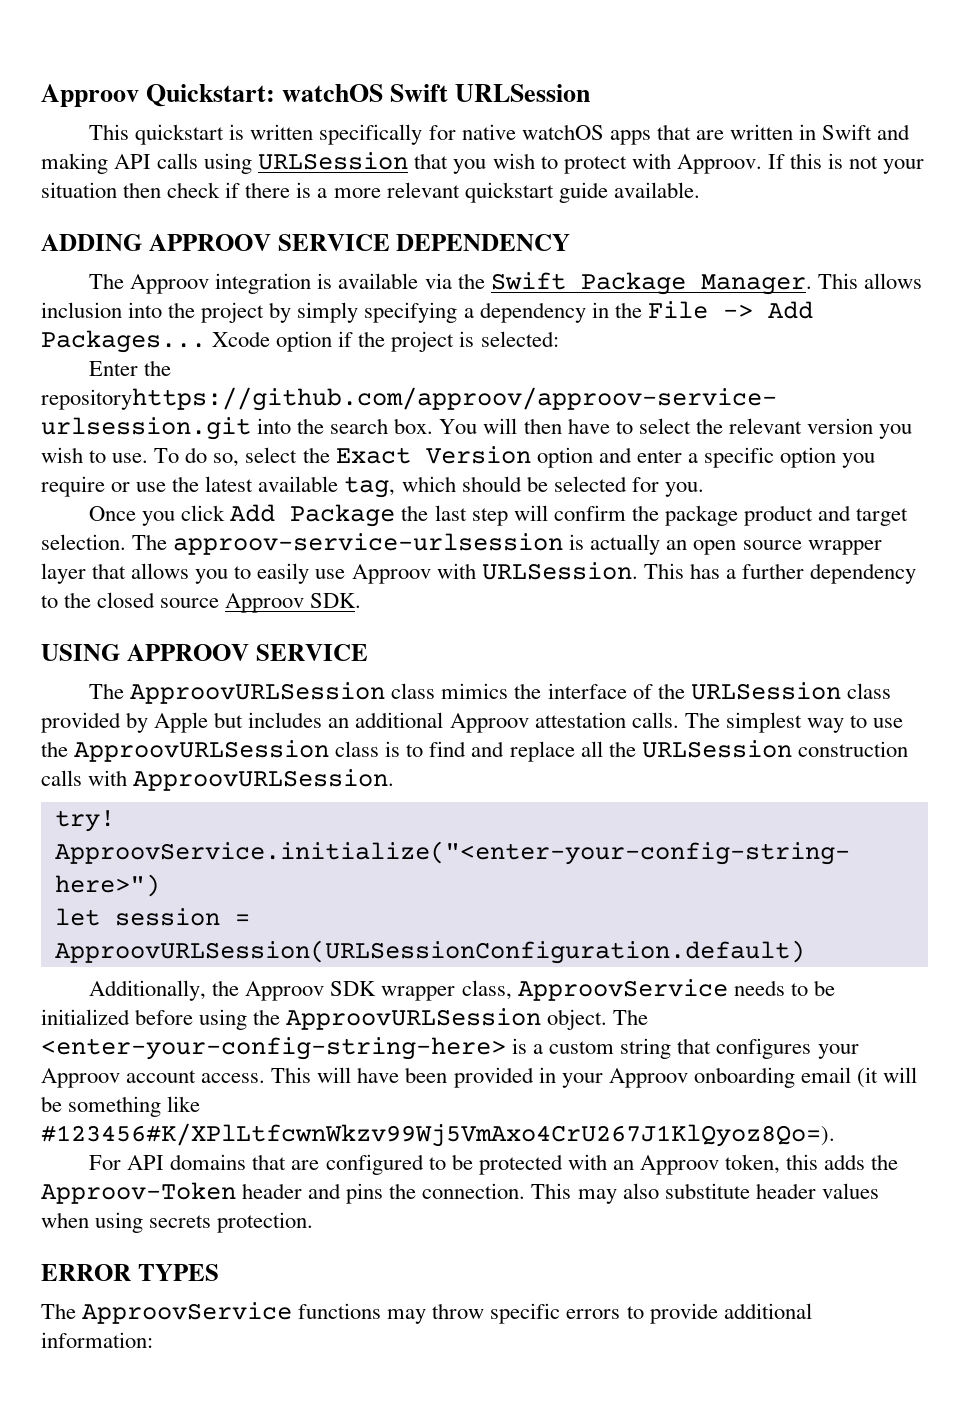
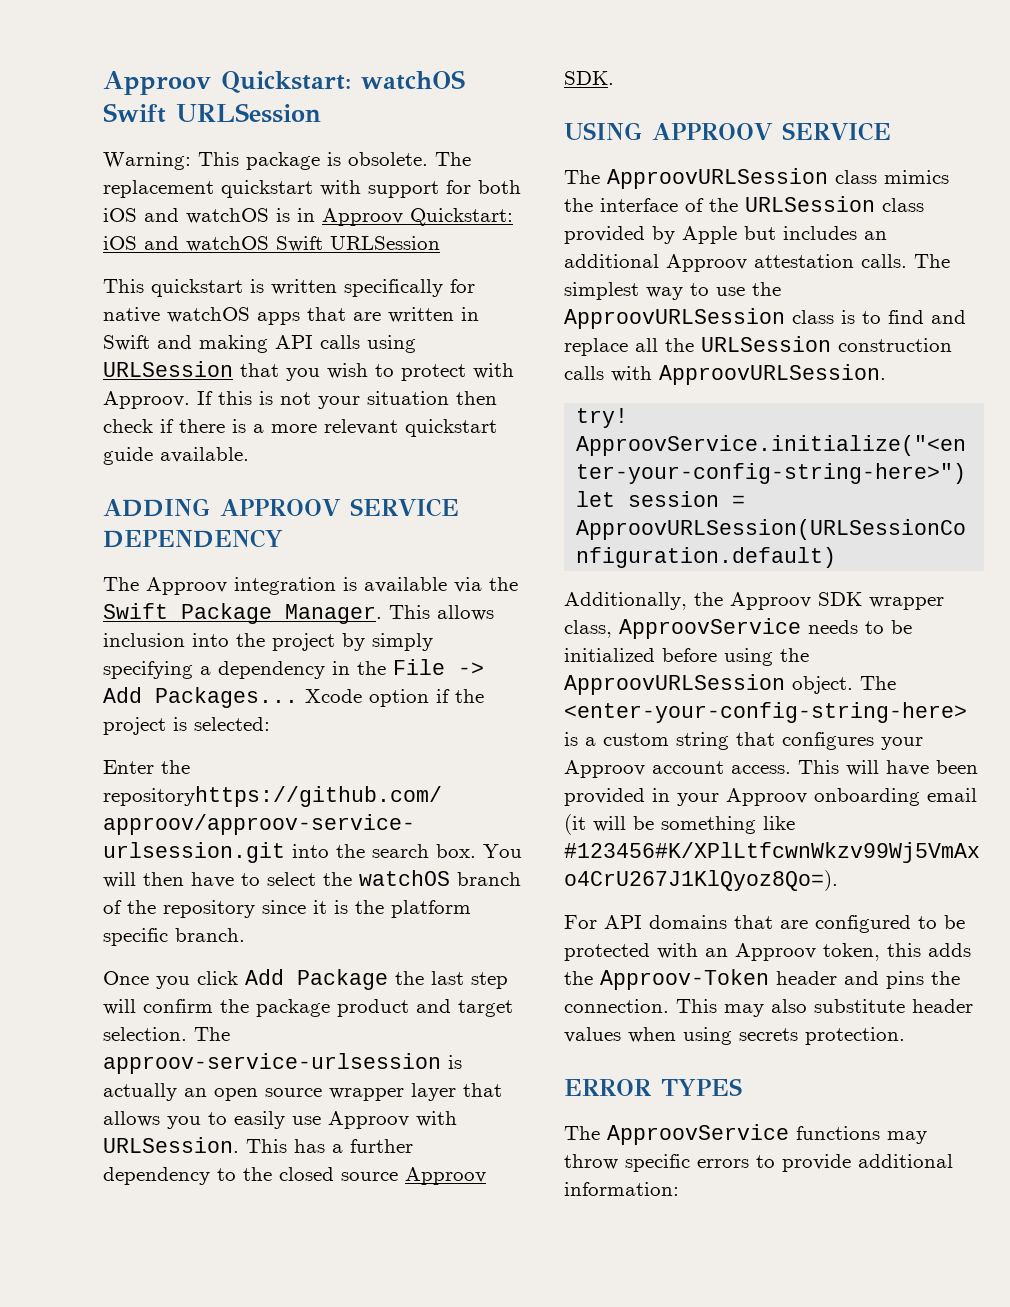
(591, 93) none -> [103,152,471,170] [103,180,521,198] [103,208,513,226] [103,236,440,252] // Warning: This package is obsolete. The replacement quickstart with support for both iOS and watchOS is in Approov Quickstart: iOS and watchOS Swift URLSession
[728,418,913,439] [41,446,876,468] [41,476,704,498] relevant version you wish to use. To do so, select the Exact Version option and enter a specific option you require or use the latest available tag, which should be selected for you. -> [359,870,521,886] [103,900,471,918] [103,928,245,946] watchOS branch of the repository since it is the platform specific branch.

